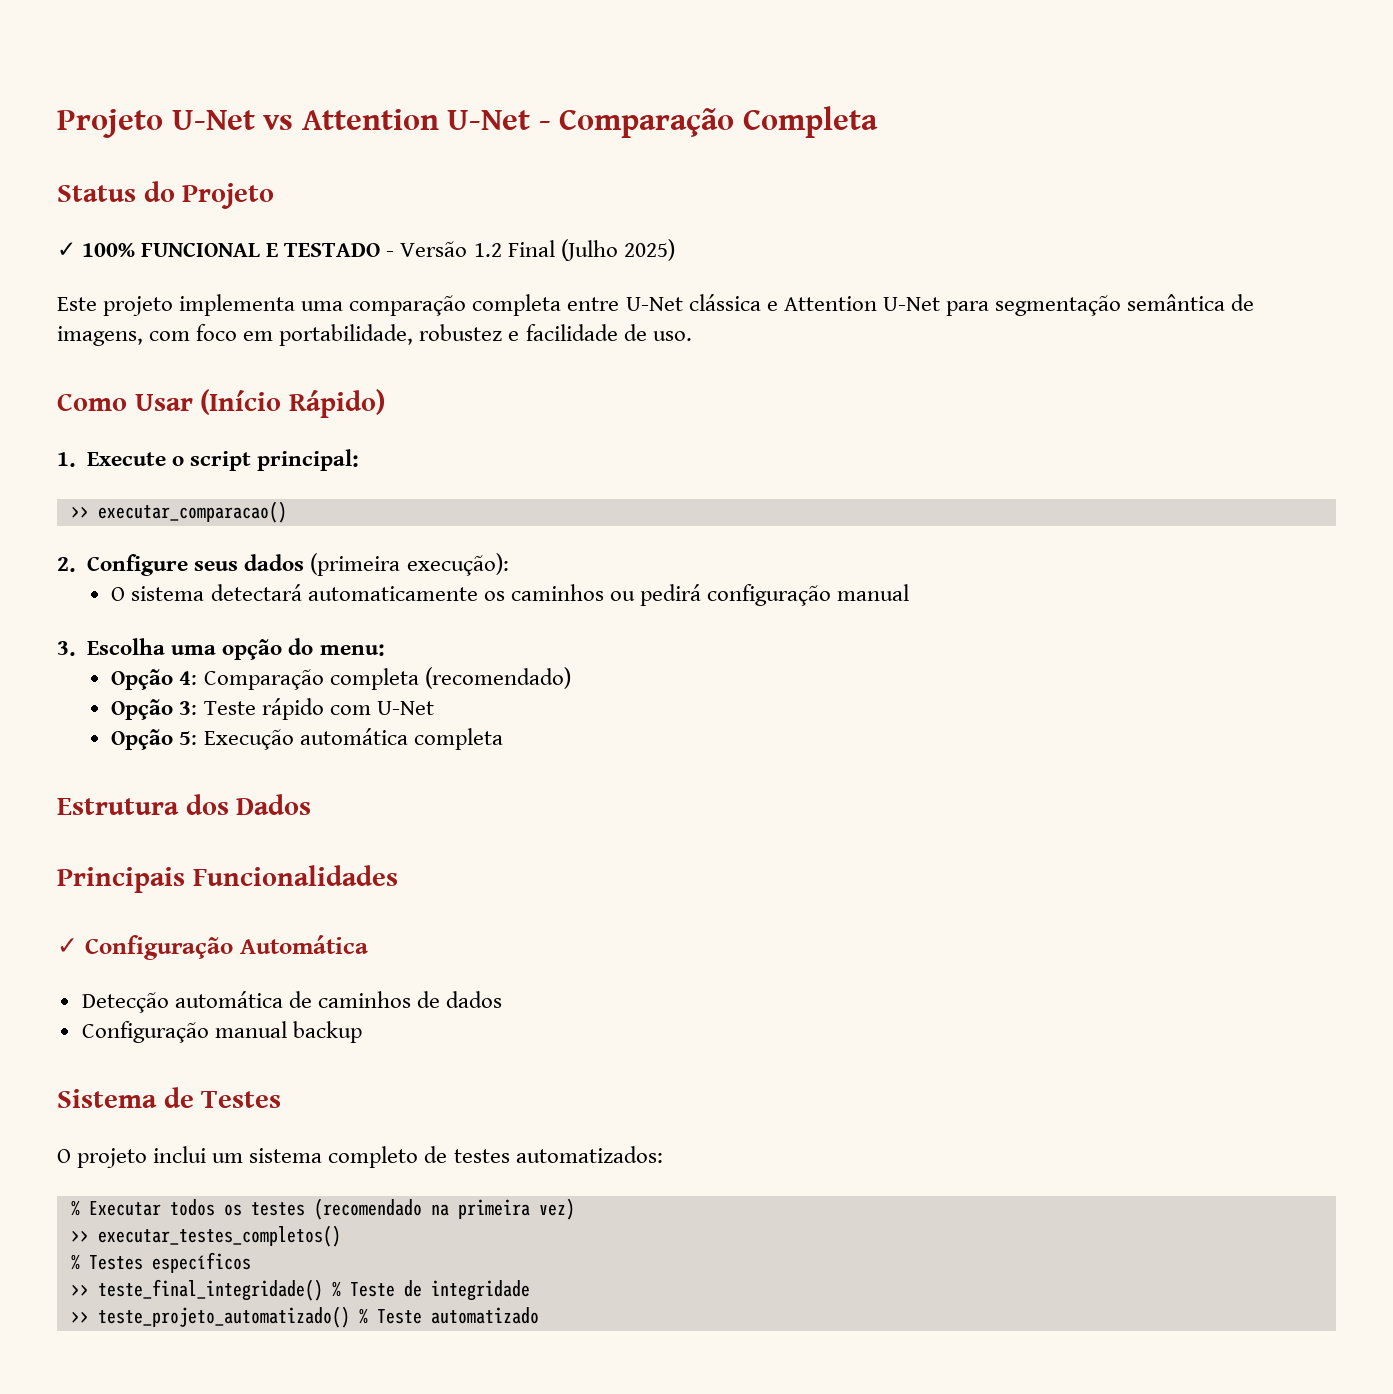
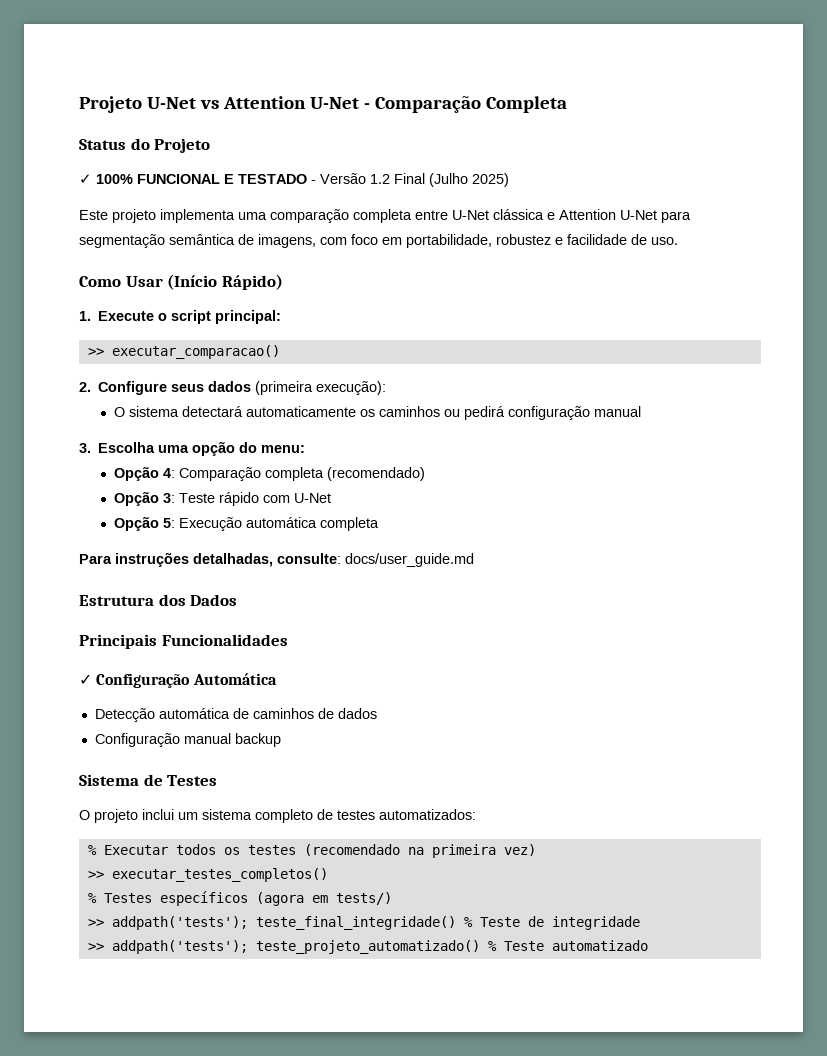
(503, 739) none -> [79,552,474,567] // Para instruções detalhadas, consulte: docs/user_guide.md
[70,1284,89,1296] // >> -> [255,892,392,906] [87,916,248,930] (agora em tests/) // >> addpath('tests');
(89, 1317) none -> [111,940,248,954] addpath('tests');

